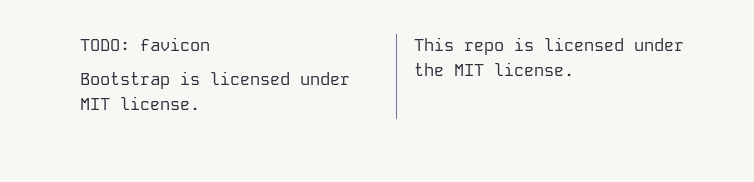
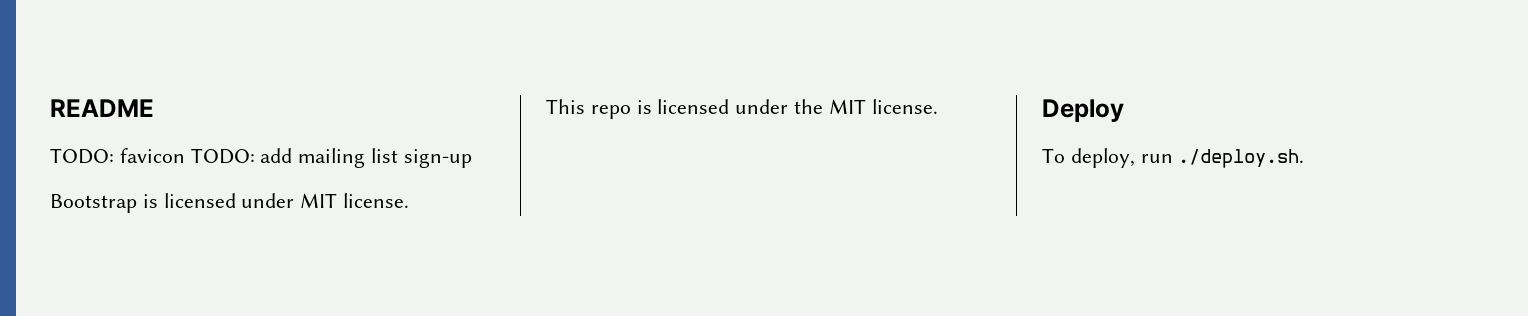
(80, 45) none -> [50,99,154,117] README //
(210, 44) none -> [190,148,472,168] TODO: add mailing list sign-up
(574, 69) none -> [1042,99,1124,122] [1042,148,1305,168] // Deploy // To deploy, run ./deploy.sh.

